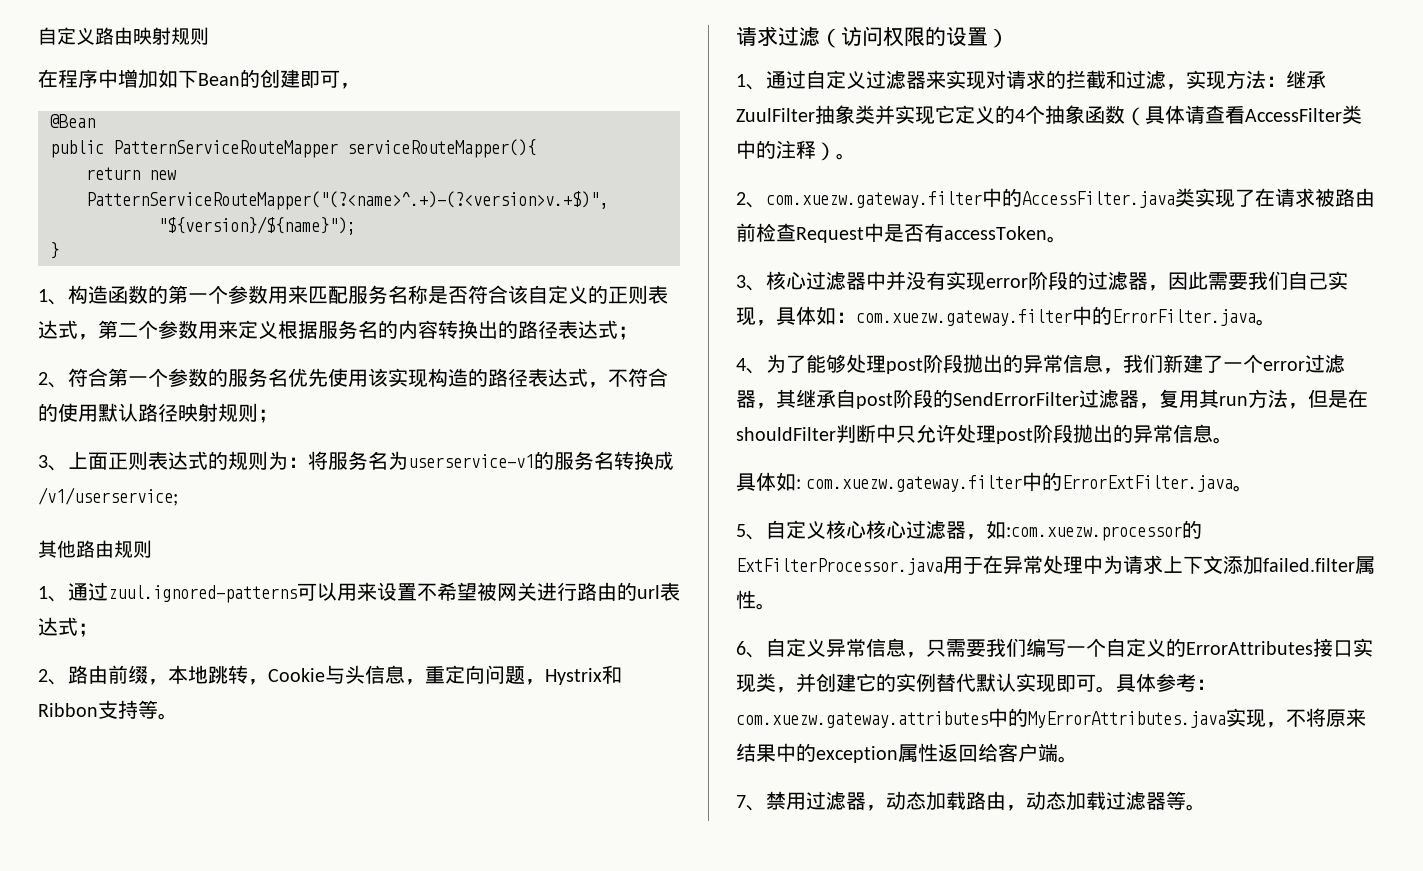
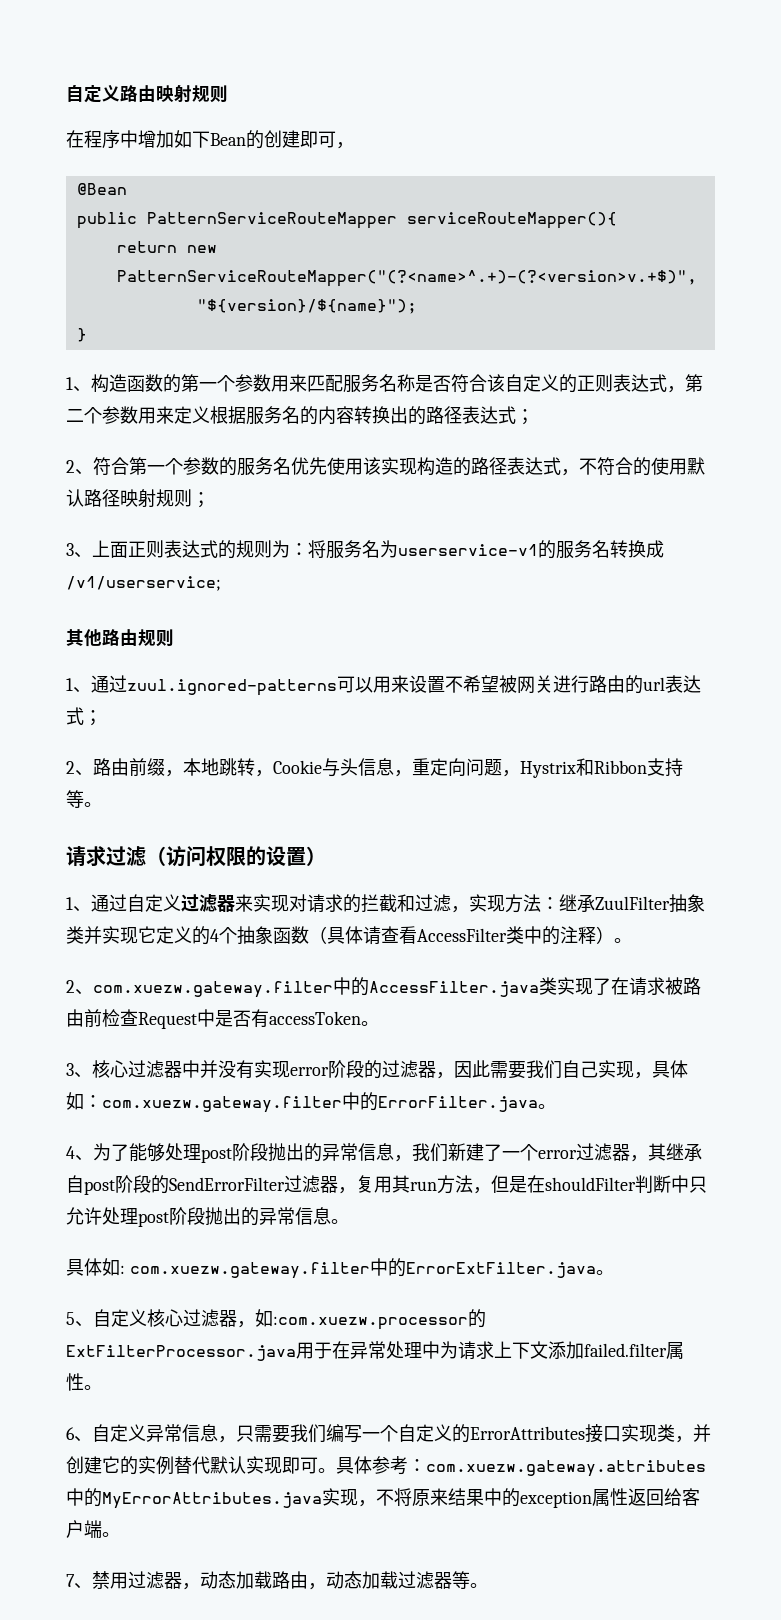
[866,520,906,539] 核心 -> (183, 1318) none

